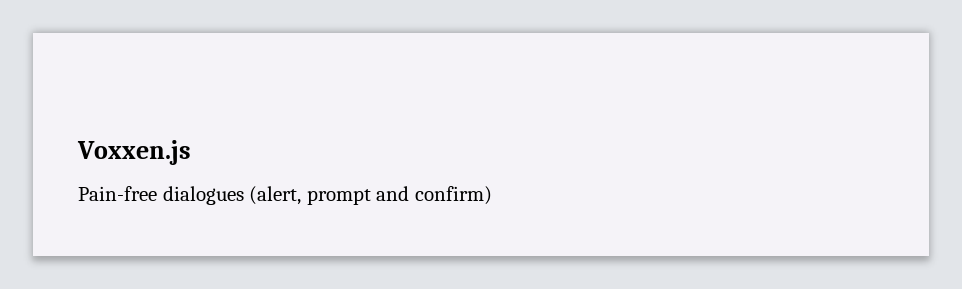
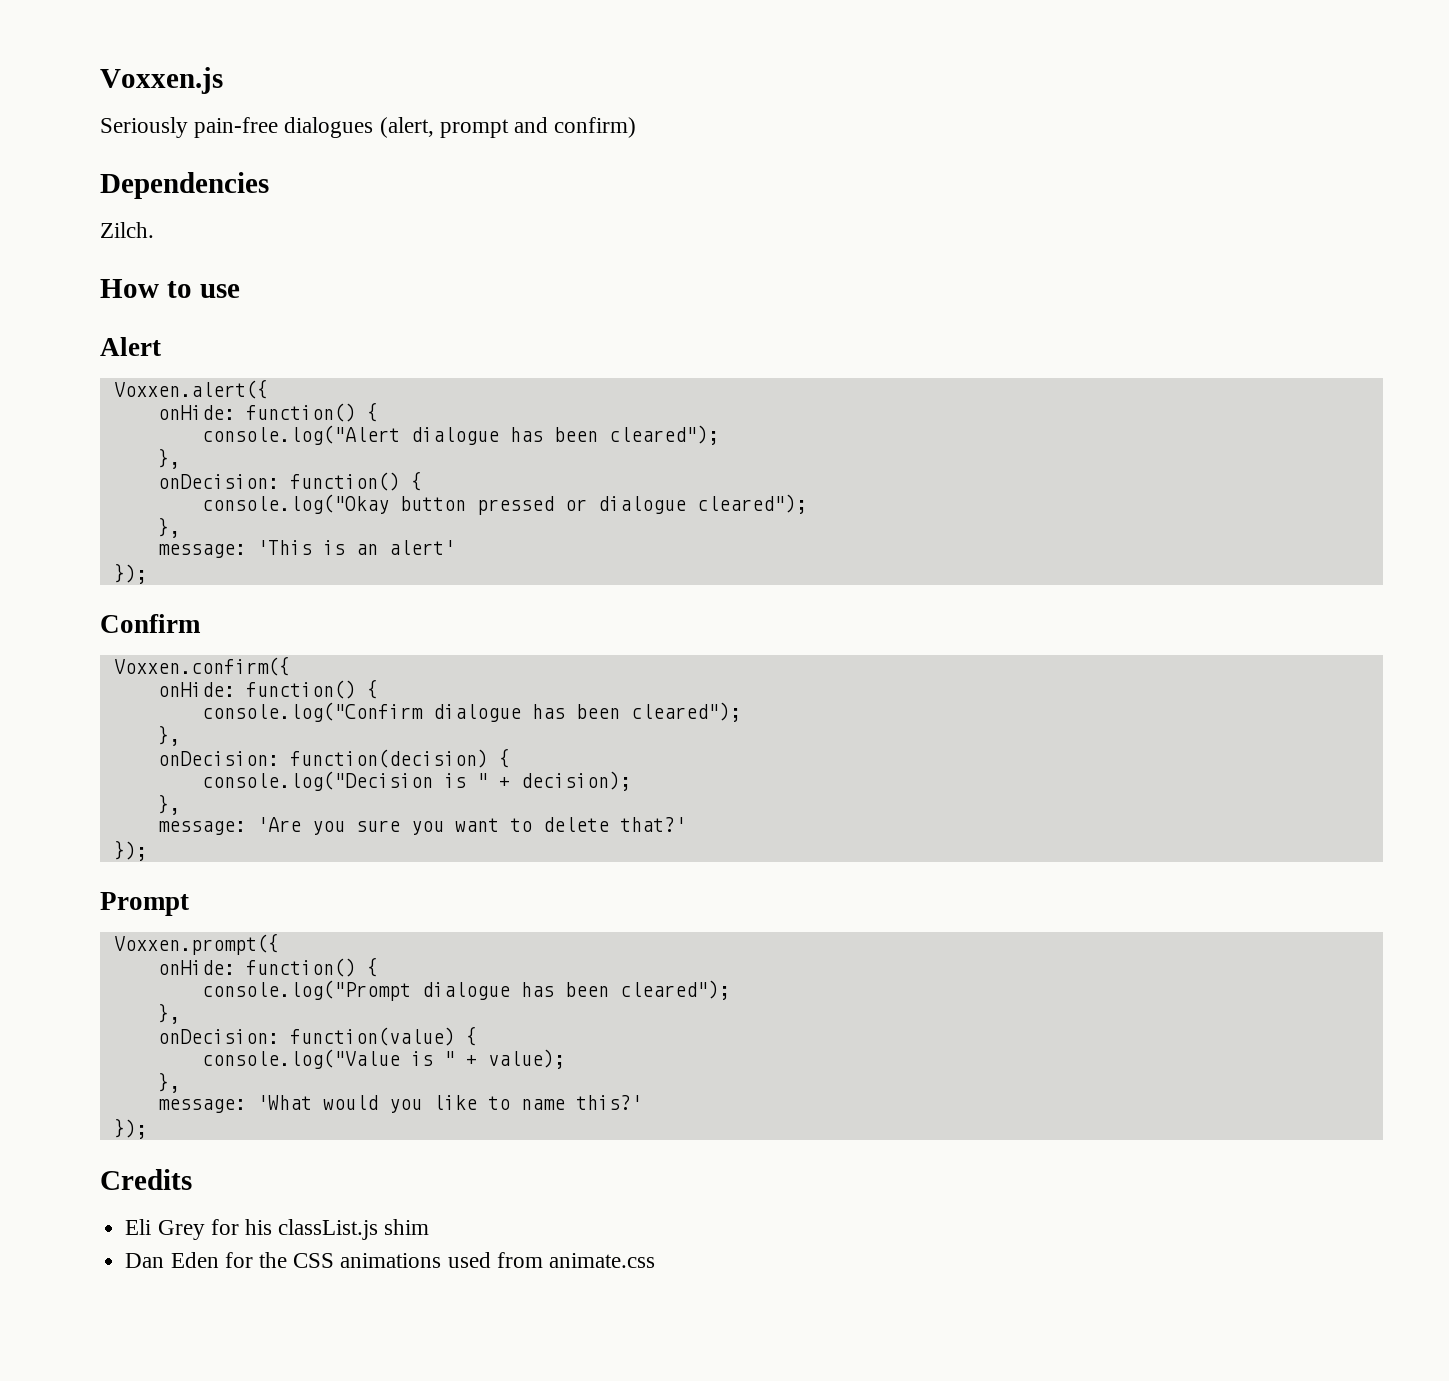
[78,186,157,201] Pain-free -> [100,117,279,138] Seriously pain-free
(492, 195) none -> [100,172,269,199] [100,222,154,238] [100,279,240,298] [100,337,161,356] [113,379,268,399] [157,402,378,422] [201,425,719,445] [157,448,180,469] [157,471,422,491] [201,494,807,515] [157,517,180,538] [157,540,455,558] [113,563,147,584] [100,614,201,633] [113,656,290,676] [157,679,378,699] [201,702,741,722] [157,725,180,746] [157,748,510,768] [201,771,631,791] [157,794,180,815] [157,817,686,835] [113,840,147,861] [100,892,189,916] [113,933,279,955] [157,957,378,977] [201,980,730,1001] [157,1003,180,1024] [157,1026,477,1046] [201,1049,565,1069] [157,1072,180,1093] [157,1095,642,1113] [113,1118,147,1139] [100,1169,192,1190] [125,1219,430,1240] [125,1252,655,1268] // Dependencies // Zilch. // How to use // Alert // Voxxen.alert({ // onHide: function() { // console.log("Alert dialogue has been cleared"); // }, // onDecision: function() { // console.log("Okay button pressed or dialogue cleared"); // }, // message: 'This is an alert' // }); // Confirm // Voxxen.confirm({ // onHide: function() { // console.log("Confirm dialogue has been cleared"); // }, // onDecision: function(decision) { // console.log("Decision is " + decision); // }, // message: 'Are you sure you want to delete that?' // }); // Prompt // Voxxen.prompt({ // onHide: function() { // console.log("Prompt dialogue has been cleared"); // }, // onDecision: function(value) { // console.log("Value is " + value); // }, // message: 'What would you like to name this?' // }); // Credits // Eli Grey for his classList.js shim // Dan Eden for the CSS animations used from animate.css

